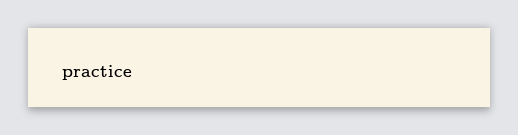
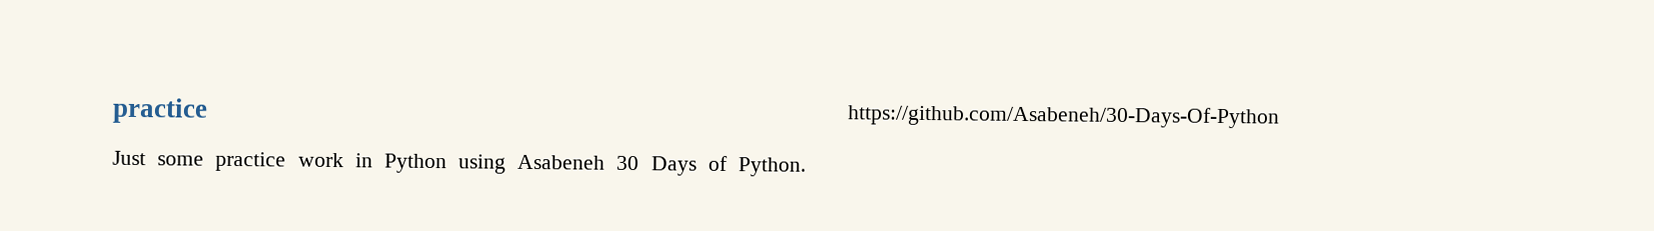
[62,65,132,80] practice -> [112,97,208,124] [112,150,806,177] [847,104,1280,129] practice // Just some practice work in Python using Asabeneh 30 Days of Python. https://github.com/Asabeneh/30-Days-Of-Python

